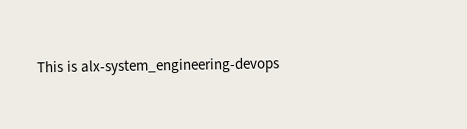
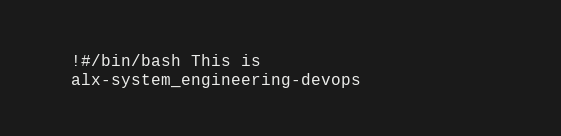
(36, 66) none -> [71,54,181,66] !#/bin/bash

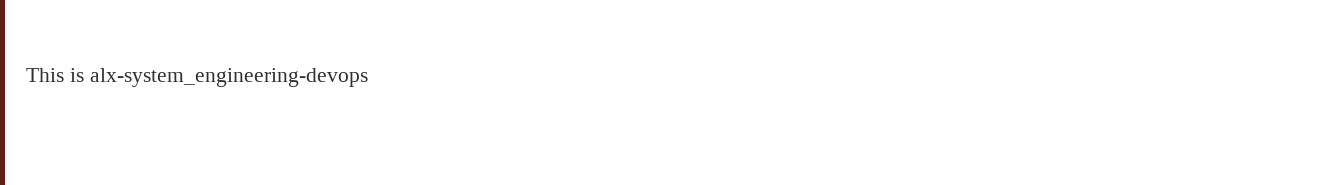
[71,54,181,66] !#/bin/bash -> (26, 75) none

